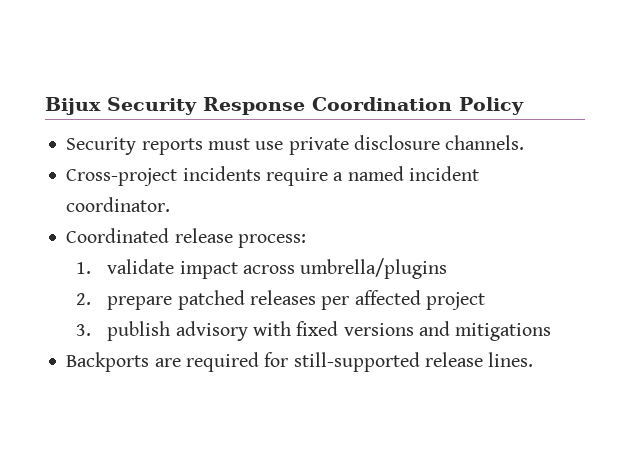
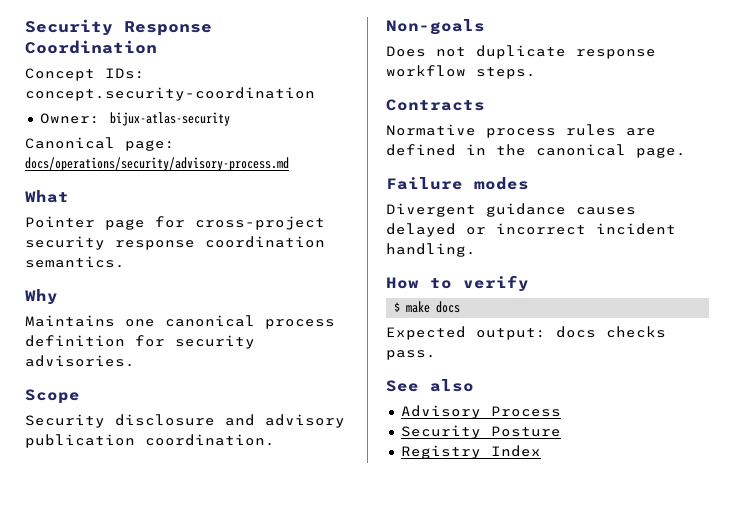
[45,97,101,115] Bijux -> (25, 27) none
[459,97,524,115] [66,135,525,155] [66,166,479,186] [66,197,171,212] [66,228,306,248] [76,258,448,279] [76,290,485,310] [76,321,552,341] [66,352,534,372] Policy // Security reports must use private disclosure channels. // Cross-project incidents require a named incident coordinator. // Coordinated release process: // 1. validate impact across umbrella/plugins // 2. prepare patched releases per affected project // 3. publish advisory with fixed versions and mitigations // Backports are required for still-supported release lines. -> [25,68,145,81] [25,87,315,101] [39,112,230,126] [25,137,175,151] [25,157,289,171] [25,190,69,203] [25,216,325,230] [25,236,325,250] [25,256,125,268] [25,289,58,305] [25,315,335,329] [25,335,255,349] [25,355,135,367] [25,389,80,404] [25,414,345,428] [25,434,275,448] [386,19,485,35] [386,45,656,59] [386,65,536,79] [386,99,485,111] [386,124,656,138] [386,144,686,158] [386,177,529,190] [386,203,636,217] [386,223,676,237] [386,243,476,257] [386,275,529,292] [394,301,461,313] [386,326,666,340] [386,350,436,360] [386,379,474,392] [400,405,561,419] [400,425,561,439] [400,445,541,459] // Concept IDs: concept.security-coordination // Owner: bijux-atlas-security // Canonical page: docs/operations/security/advisory-process.md // What // Pointer page for cross-project security response coordination semantics. // Why // Maintains one canonical process definition for security advisories. // Scope // Security disclosure and advisory publication coordination. // Non-goals // Does not duplicate response workflow steps. // Contracts // Normative process rules are defined in the canonical page. // Failure modes // Divergent guidance causes delayed or incorrect incident handling. // How to verify // $ make docs // Expected output: docs checks pass. // See also // Advisory Process // Security Posture // Registry Index

